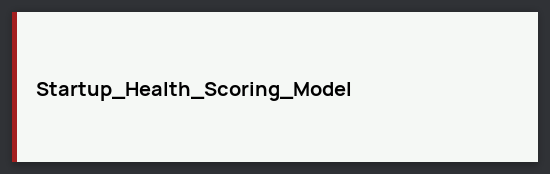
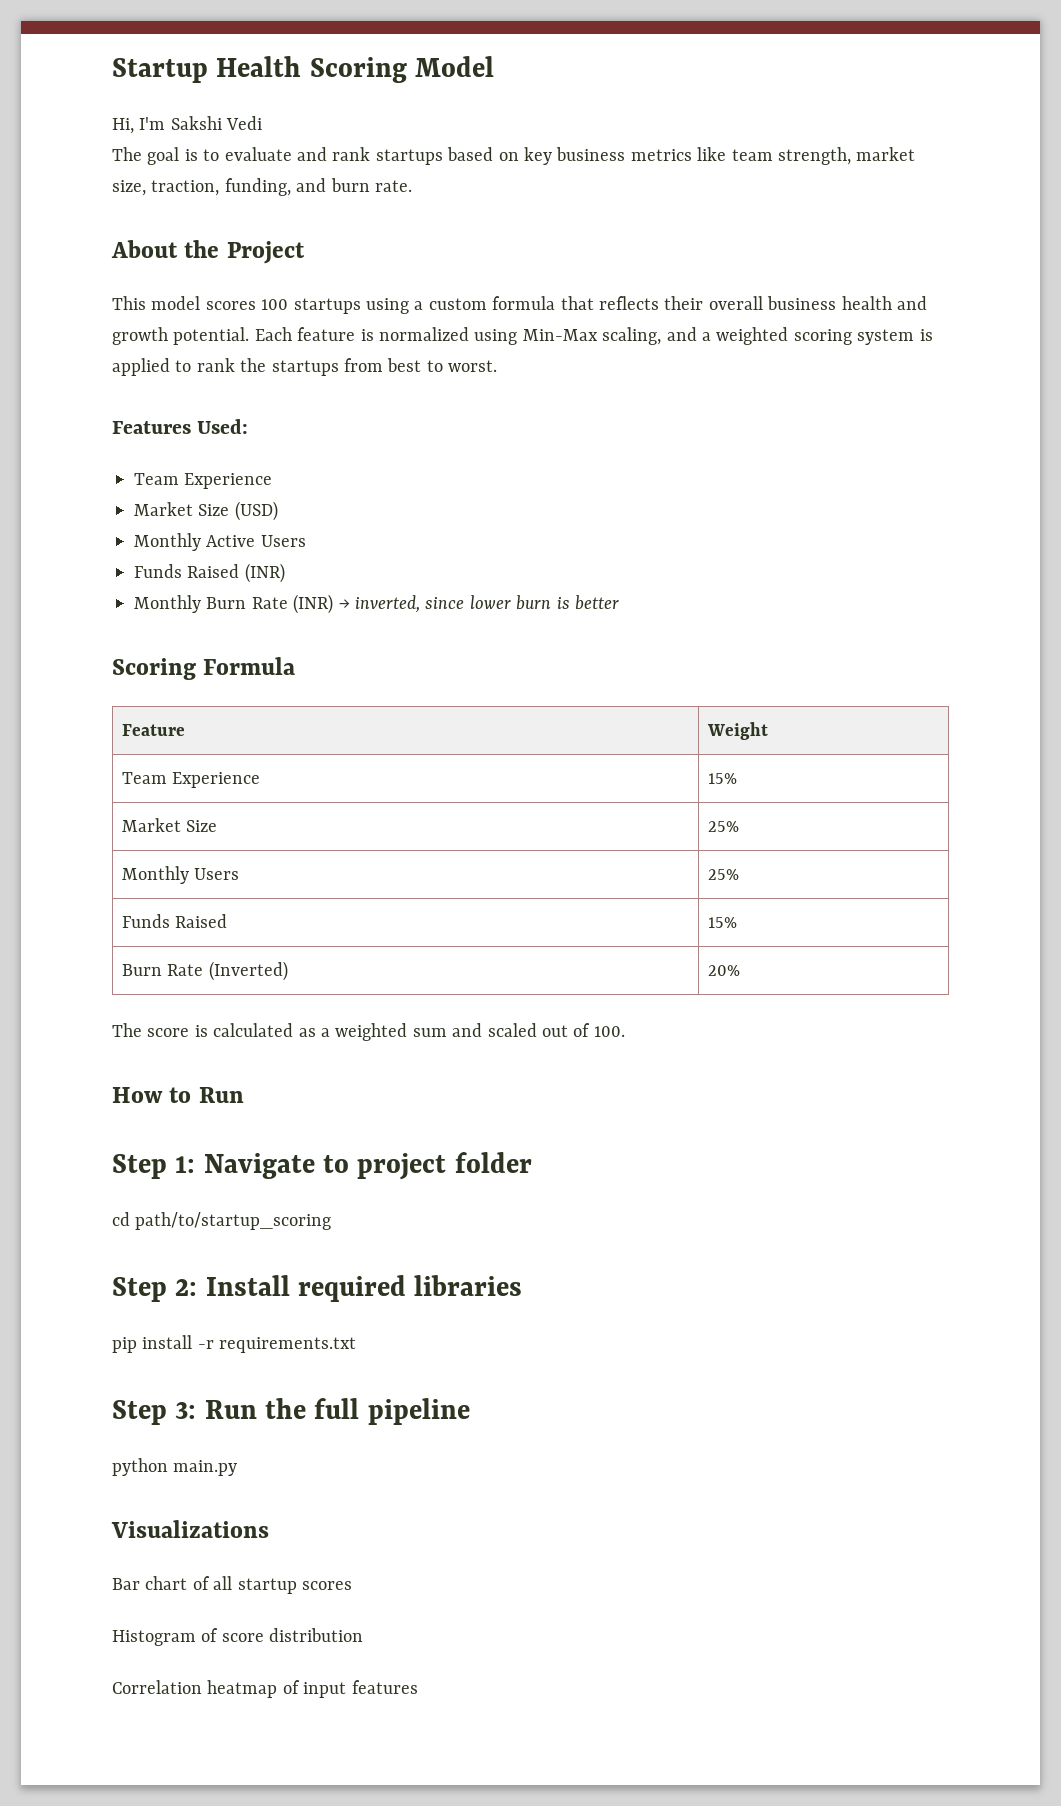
[36,82,352,101] Startup_Health_Scoring_Model -> [112,56,495,83] [112,116,263,134] [112,147,916,165] [112,178,412,196] [111,240,305,264] [112,296,927,314] [112,327,933,345] [112,358,498,376] [112,419,249,434] [134,473,273,489] [134,501,278,521] [134,533,306,551] [134,563,285,583] [134,594,619,614] [112,657,296,680] [121,724,185,736] [706,722,768,740] [121,772,261,788] [707,773,737,784] [121,818,218,832] [707,821,739,832] [121,866,240,884] [707,869,739,880] [121,914,228,928] [707,917,737,928] [121,961,288,981] [707,965,740,976] [112,1023,625,1041] [112,1087,244,1103] [112,1152,532,1180] [112,1212,332,1230] [112,1275,523,1302] [112,1335,357,1353] [112,1398,470,1425] [112,1458,238,1476] [111,1520,269,1538] [112,1576,352,1594] [112,1628,364,1646] [112,1680,418,1698] Startup Health Scoring Model // Hi, I'm Sakshi Vedi // The goal is to evaluate and rank startups based on key business metrics like team strength, market size, traction, funding, and burn rate. // About the Project // This model scores 100 startups using a custom formula that reflects their overall business health and growth potential. Each feature is normalized using Min-Max scaling, and a weighted scoring system is applied to rank the startups from best to worst. // Features Used: // Team Experience // Market Size (USD) // Monthly Active Users // Funds Raised (INR) // Monthly Burn Rate (INR) → inverted, since lower burn is better // Scoring Formula // Feature | Weight // Team Experience | 15% // Market Size | 25% // Monthly Users | 25% // Funds Raised | 15% // Burn Rate (Inverted) | 20% // The score is calculated as a weighted sum and scaled out of 100. // How to Run // Step 1: Navigate to project folder // cd path/to/startup_scoring // Step 2: Install required libraries // pip install -r requirements.txt // Step 3: Run the full pipeline // python main.py // Visualizations // Bar chart of all startup scores // Histogram of score distribution // Correlation heatmap of input features

